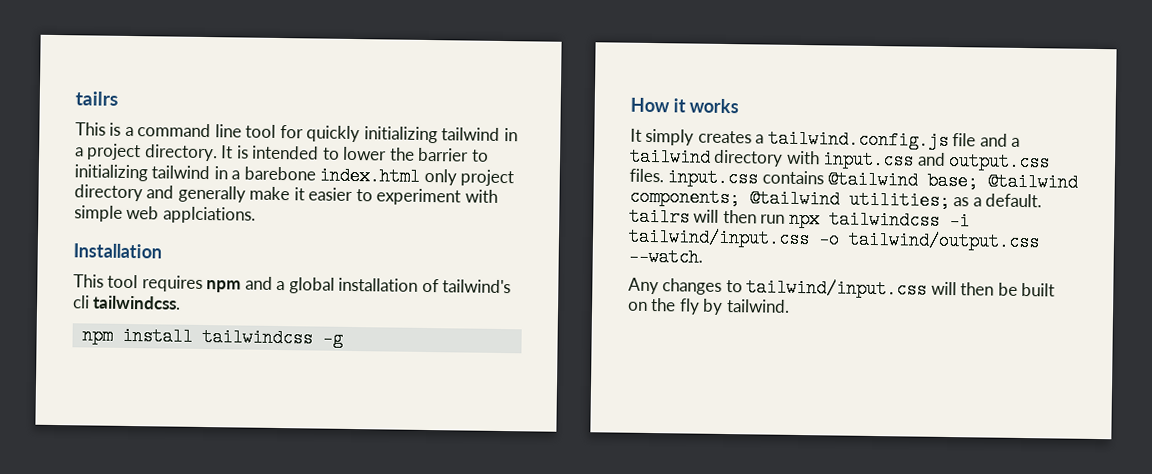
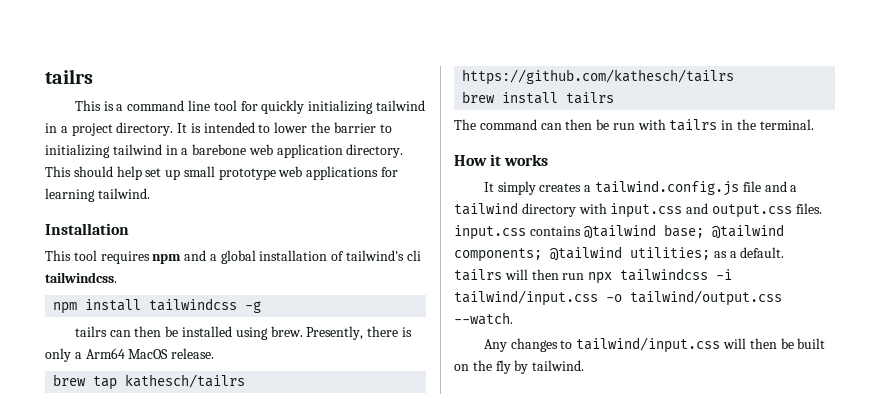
[319,166,515,187] [74,184,498,206] [74,205,256,224] index.html only project directory and generally make it easier to experiment with simple web applciations. -> [248,144,404,158] [45,166,399,180] [45,188,150,202] web application directory. This should help set up small prototype web applications for learning tailwind.
(343, 338) none -> [74,326,412,340] [45,348,215,362] [53,374,246,390] [462,69,735,85] [462,91,615,104] [454,119,814,131] // tailrs can then be installed using brew. Presently, there is only a Arm64 MacOS release. // brew tap kathesch/tailrs https://github.com/kathesch/tailrs // brew install tailrs // The command can then be run with tailrs in the terminal.

